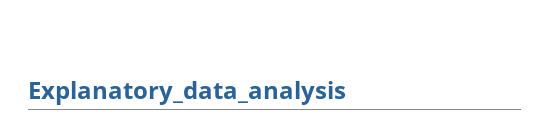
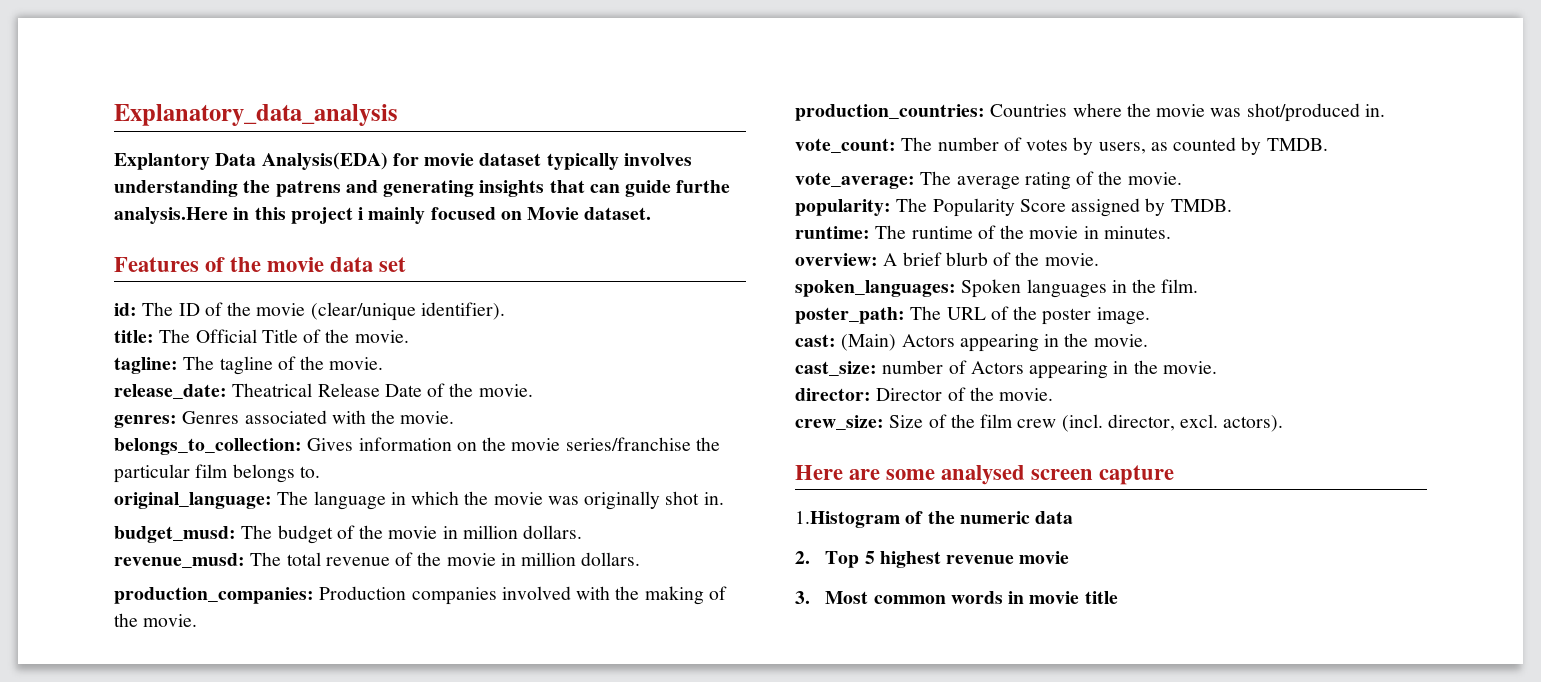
(346, 93) none -> [114,152,692,170] [114,180,731,197] [114,207,652,224] [114,257,407,272] [114,302,505,321] [114,329,409,343] [114,356,384,375] [114,383,533,399] [114,410,455,428] [114,437,720,455] [114,464,320,483] [114,491,724,510] [114,525,583,544] [114,552,641,568] [114,586,727,605] [114,613,198,627] [795,103,1385,122] [795,137,1328,155] [795,171,1182,190] [795,198,1232,217] [795,225,1171,239] [795,252,1099,266] [795,279,1199,298] [795,306,1150,325] [795,333,1148,352] [795,360,1217,379] [795,387,1054,401] [795,414,1284,432] [795,465,1175,485] [795,511,1074,528] [795,551,1070,568] [795,591,1118,604] // Explantory Data Analysis(EDA) for movie dataset typically involves understanding the patrens and generating insights that can guide furthe analysis.Here in this project i mainly focused on Movie dataset. // Features of the movie data set // id: The ID of the movie (clear/unique identifier). // title: The Official Title of the movie. // tagline: The tagline of the movie. // release_date: Theatrical Release Date of the movie. // genres: Genres associated with the movie. // belongs_to_collection: Gives information on the movie series/franchise the particular film belongs to. // original_language: The language in which the movie was originally shot in. // budget_musd: The budget of the movie in million dollars. // revenue_musd: The total revenue of the movie in million dollars. // production_companies: Production companies involved with the making of the movie. // production_countries: Countries where the movie was shot/produced in. // vote_count: The number of votes by users, as counted by TMDB. // vote_average: The average rating of the movie. // popularity: The Popularity Score assigned by TMDB. // runtime: The runtime of the movie in minutes. // overview: A brief blurb of the movie. // spoken_languages: Spoken languages in the film. // poster_path: The URL of the poster image. // cast: (Main) Actors appearing in the movie. // cast_size: number of Actors appearing in the movie. // director: Director of the movie. // crew_size: Size of the film crew (incl. director, excl. actors). // Here are some analysed screen capture // 1.Histogram of the numeric data // 2. Top 5 highest revenue movie // 3. Most common words in movie title

